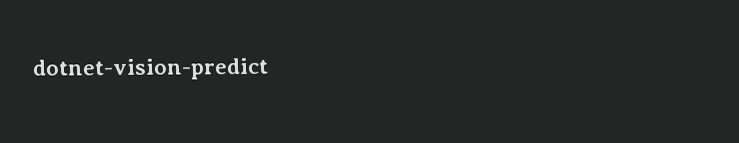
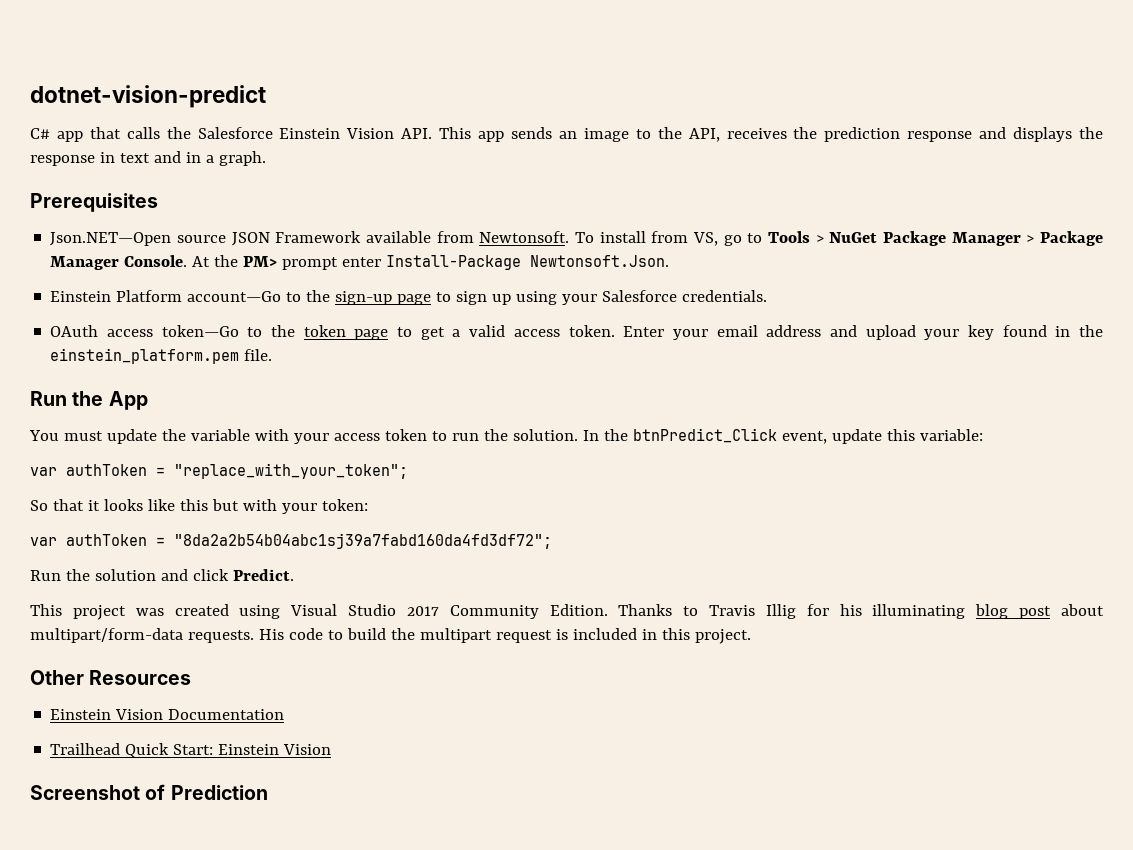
(269, 69) none -> [30,127,1103,142] [30,151,266,166] [30,193,158,212] [50,231,1103,246] [50,255,670,270] [50,290,768,305] [50,325,1103,340] [50,348,273,364] [30,391,148,410] [29,428,983,444] [30,463,408,479] [30,499,368,514] [30,533,552,549] [30,569,294,581] [30,604,1105,620] [30,628,751,644] [30,670,192,685] [50,709,285,720] [50,743,332,758] [30,784,268,800] // C# app that calls the Salesforce Einstein Vision API. This app sends an image to the API, receives the prediction response and displays the response in text and in a graph. // Prerequisites // Json.NET—Open source JSON Framework available from Newtonsoft. To install from VS, go to Tools > NuGet Package Manager > Package Manager Console. At the PM> prompt enter Install-Package Newtonsoft.Json. // Einstein Platform account—Go to the sign-up page to sign up using your Salesforce credentials. // OAuth access token—Go to the token page to get a valid access token. Enter your email address and upload your key found in the einstein_platform.pem file. // Run the App // You must update the variable with your access token to run the solution. In the btnPredict_Click event, update this variable: // var authToken = "replace_with_your_token"; // So that it looks like this but with your token: // var authToken = "8da2a2b54b04abc1sj39a7fabd160da4fd3df72"; // Run the solution and click Predict. // This project was created using Visual Studio 2017 Community Edition. Thanks to Travis Illig for his illuminating blog post about multipart/form-data requests. His code to build the multipart request is included in this project. // Other Resources // Einstein Vision Documentation // Trailhead Quick Start: Einstein Vision // Screenshot of Prediction

